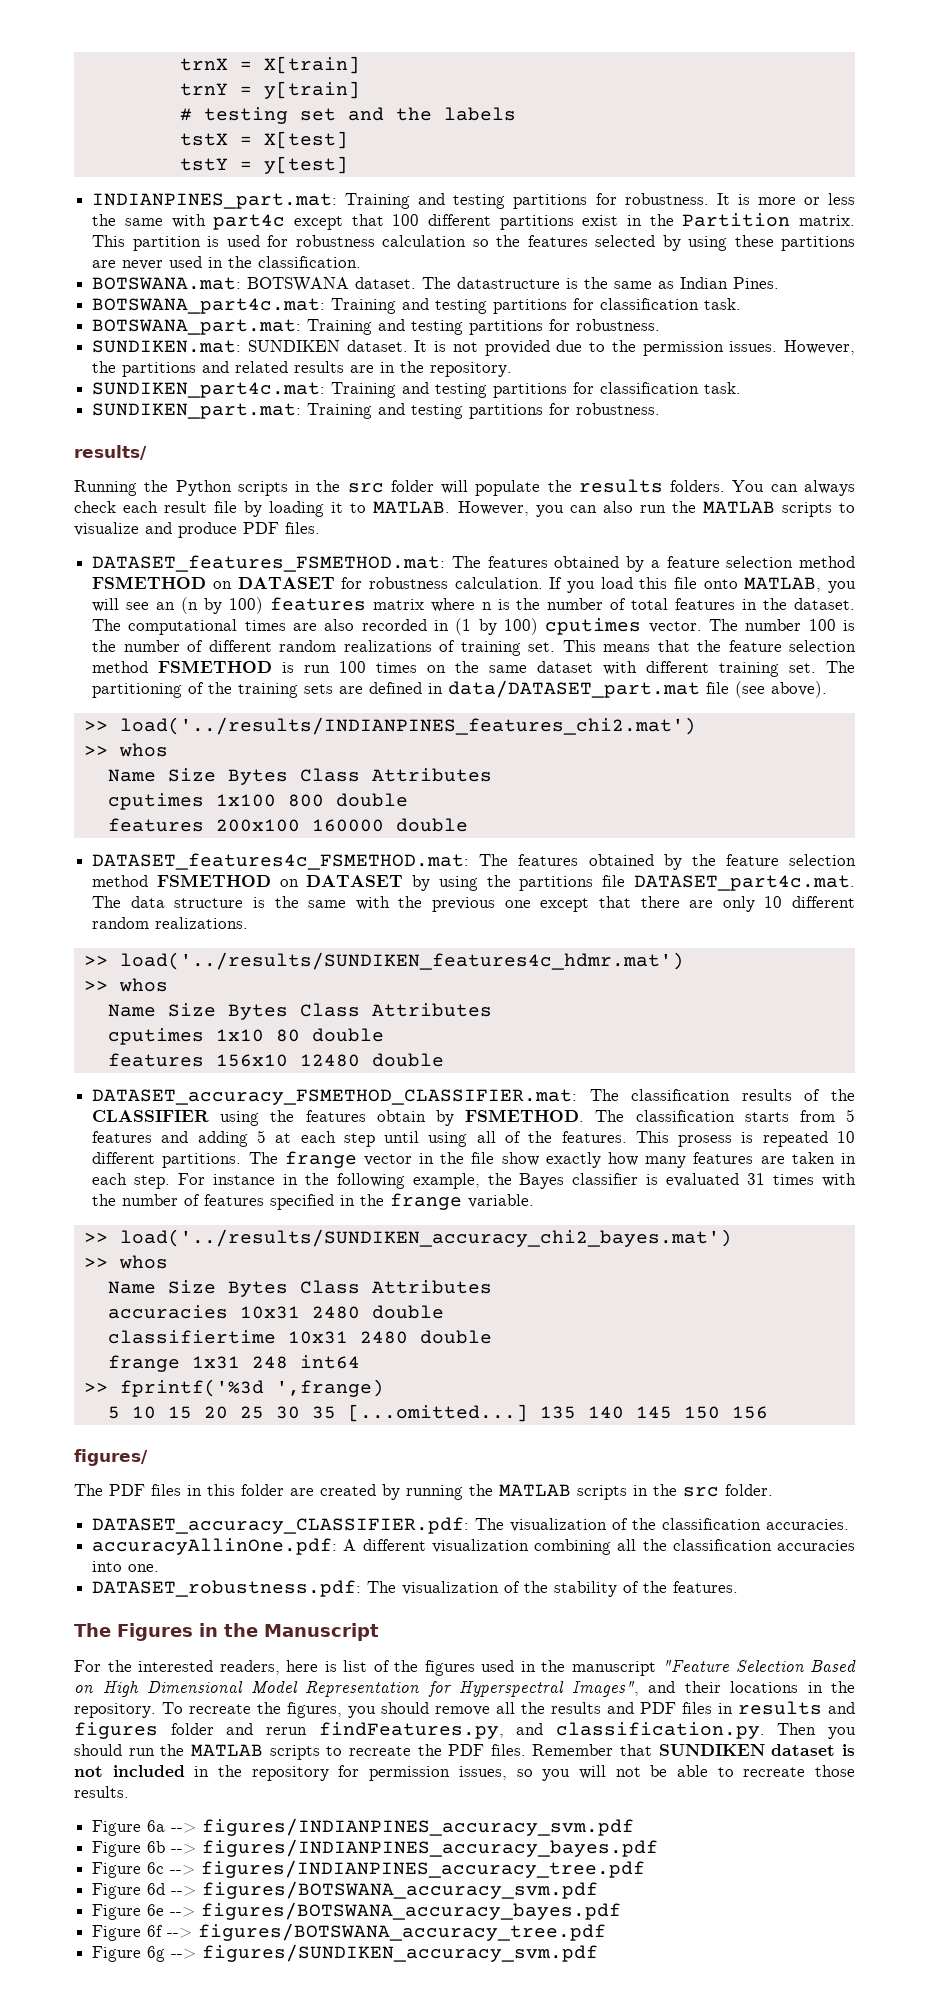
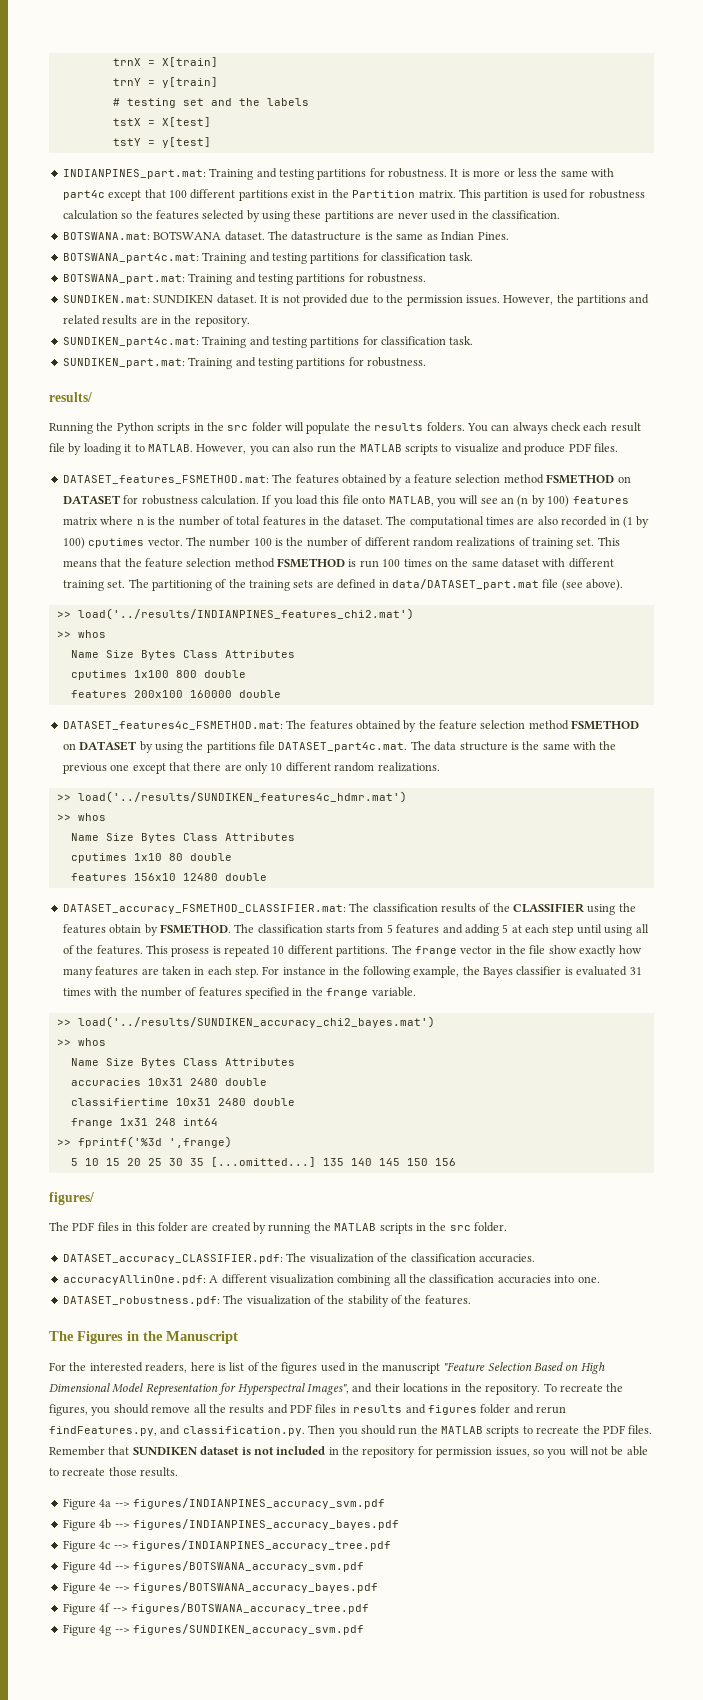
[147,1820,166,1832] 6a -> [99,1499,112,1507] 4a
[147,1841,166,1853] 6b -> [99,1519,112,1529] 4b
[147,1862,165,1874] 6c -> [99,1541,111,1549] 4c
[147,1883,166,1895] 6d -> [99,1561,113,1571] 4d
[147,1904,165,1916] 6e -> [99,1583,112,1591] 4e
[147,1925,164,1937] 6f -> [99,1603,111,1612] 4f
[147,1946,166,1962] 6g -> [99,1625,112,1636] 4g

